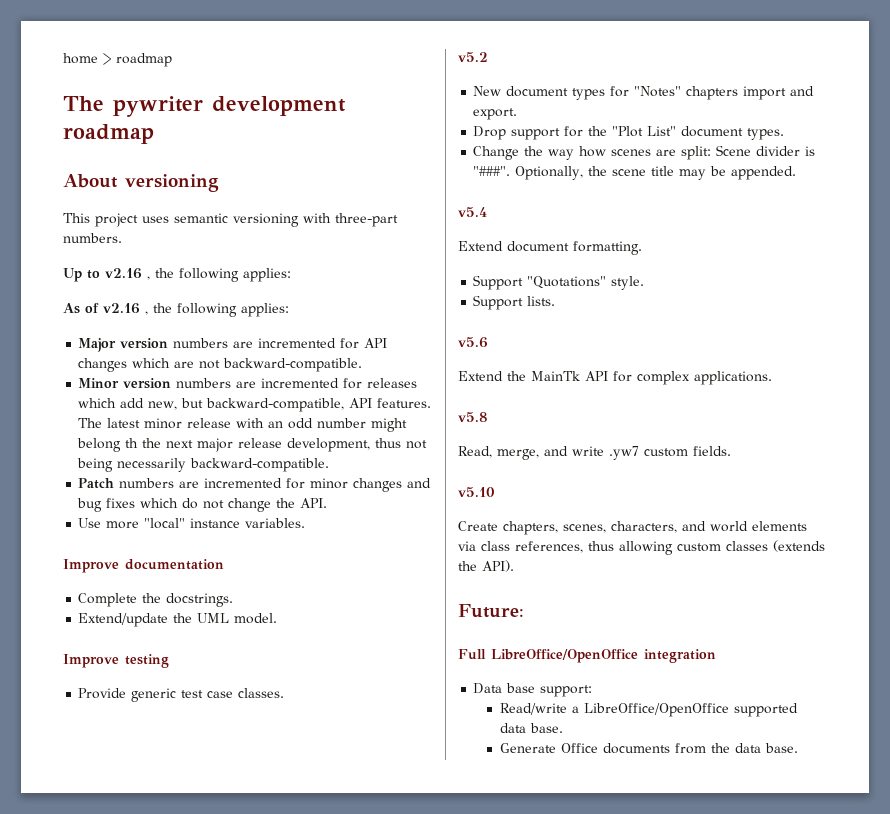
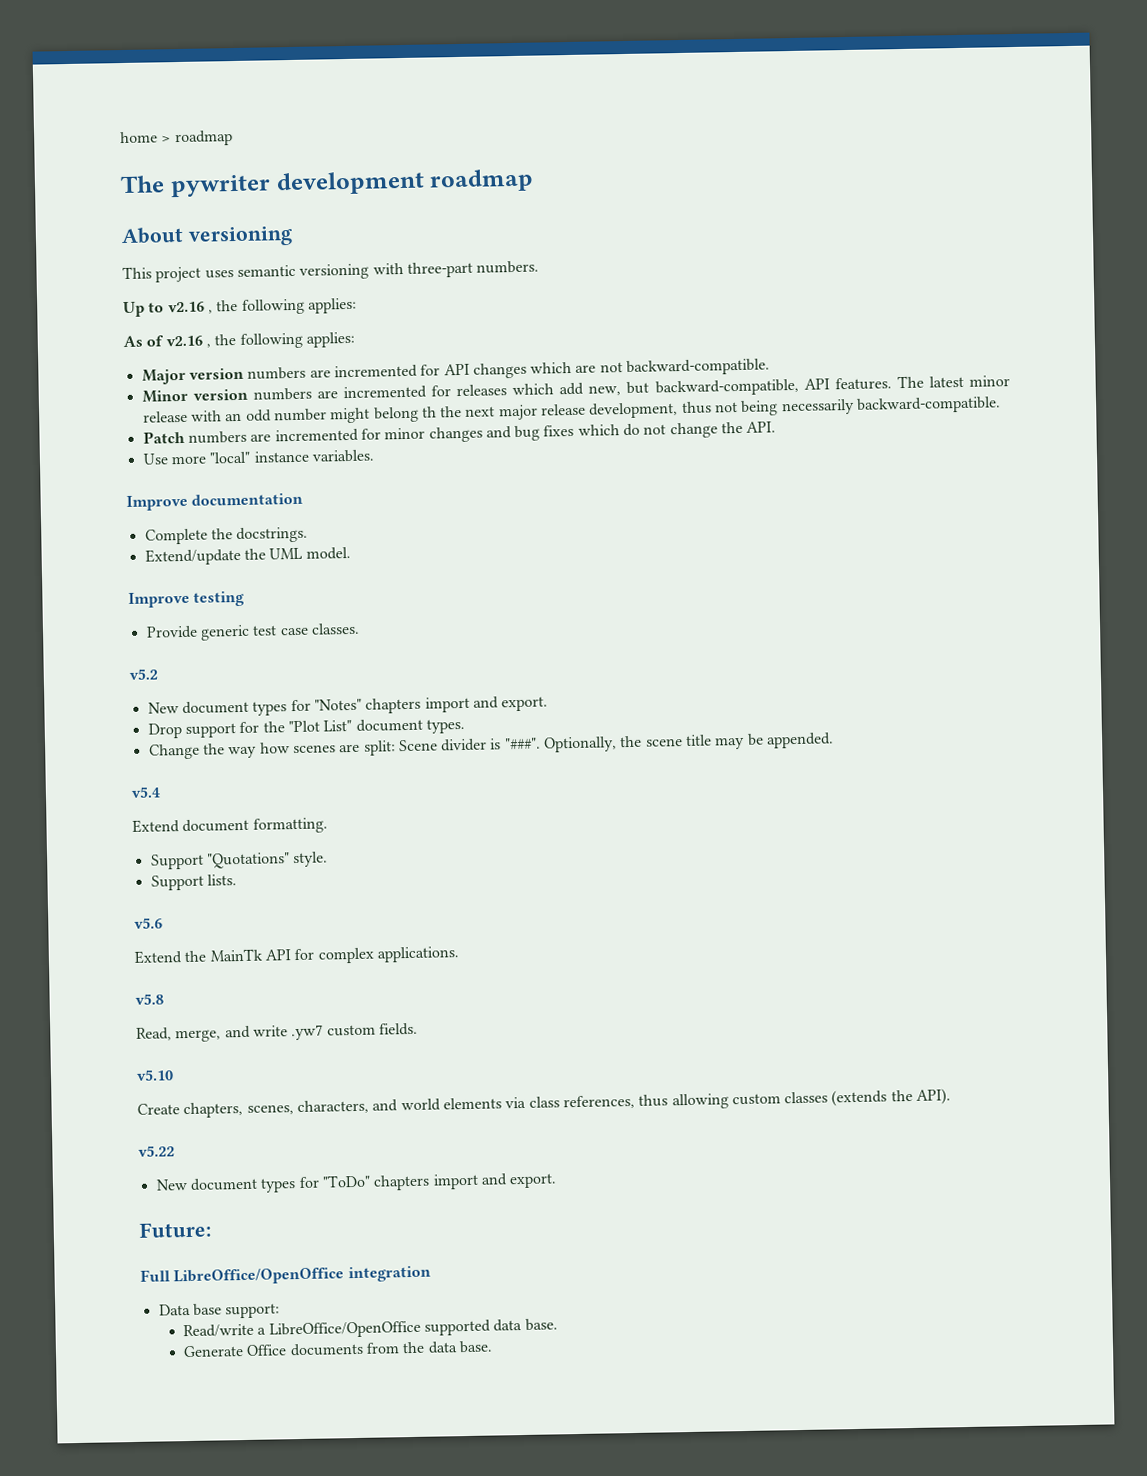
(514, 566) none -> [138,1145,175,1157] [155,1173,558,1193] // v5.22 // New document types for "ToDo" chapters import and export.

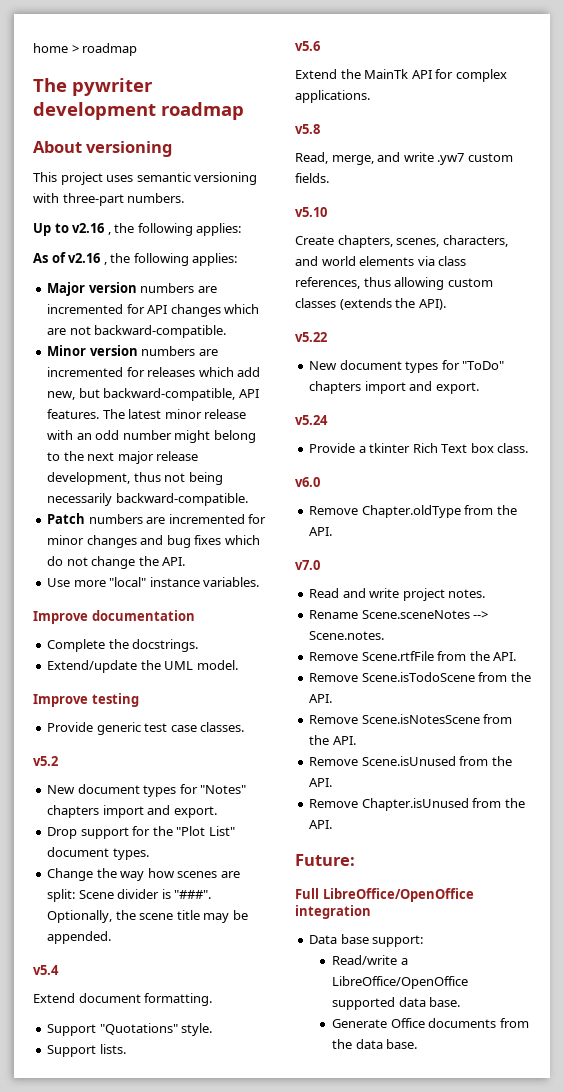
[421,406,437,418] th -> [47,452,61,461] to
(558, 1181) none -> [295,415,328,425] [309,443,529,453] [295,477,320,487] [309,505,517,518] [309,527,333,536] [295,560,320,570] [309,588,486,601] [309,610,489,619] [309,631,385,640] [309,651,517,661] [309,672,531,682] [309,694,333,703] [309,714,513,724] [309,735,356,745] [309,756,512,766] [309,778,333,787] [309,798,525,811] [309,820,333,829] // v5.24 // Provide a tkinter Rich Text box class. // v6.0 // Remove Chapter.oldType from the API. // v7.0 // Read and write project notes. // Rename Scene.sceneNotes --> Scene.notes. // Remove Scene.rtfFile from the API. // Remove Scene.isTodoScene from the API. // Remove Scene.isNotesScene from the API. // Remove Scene.isUnused from the API. // Remove Chapter.isUnused from the API.

